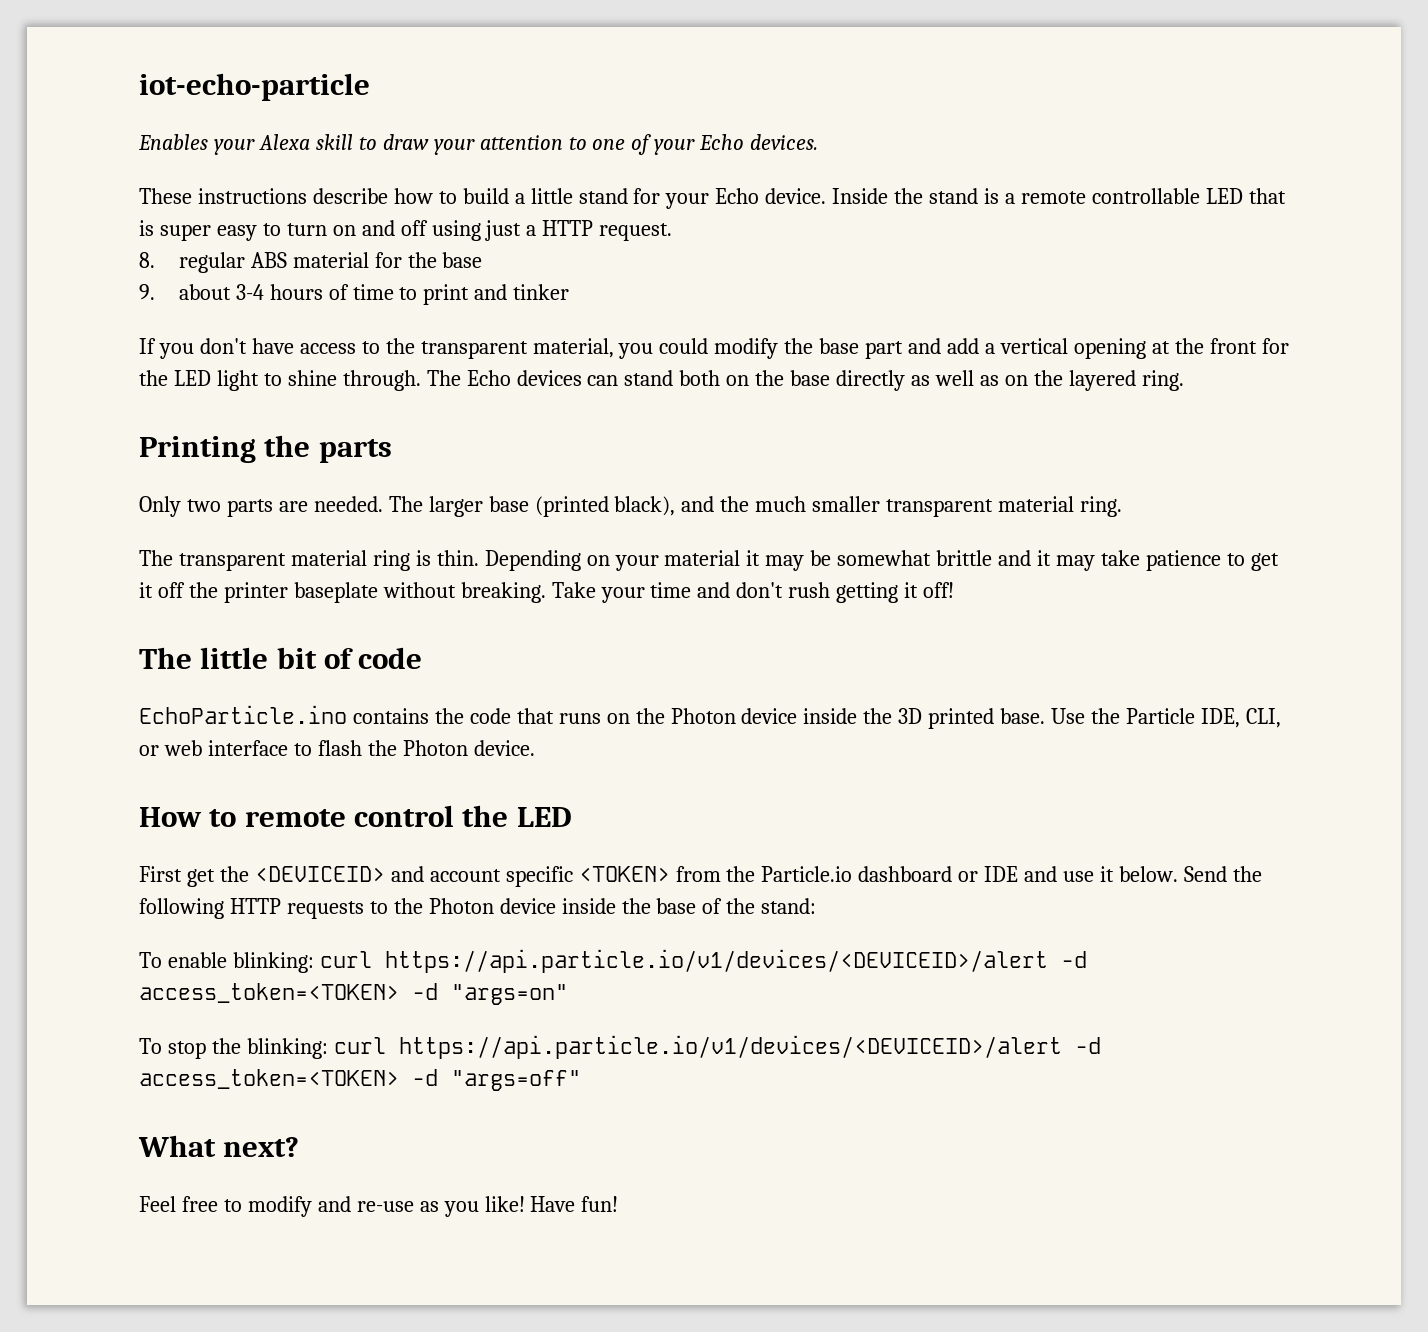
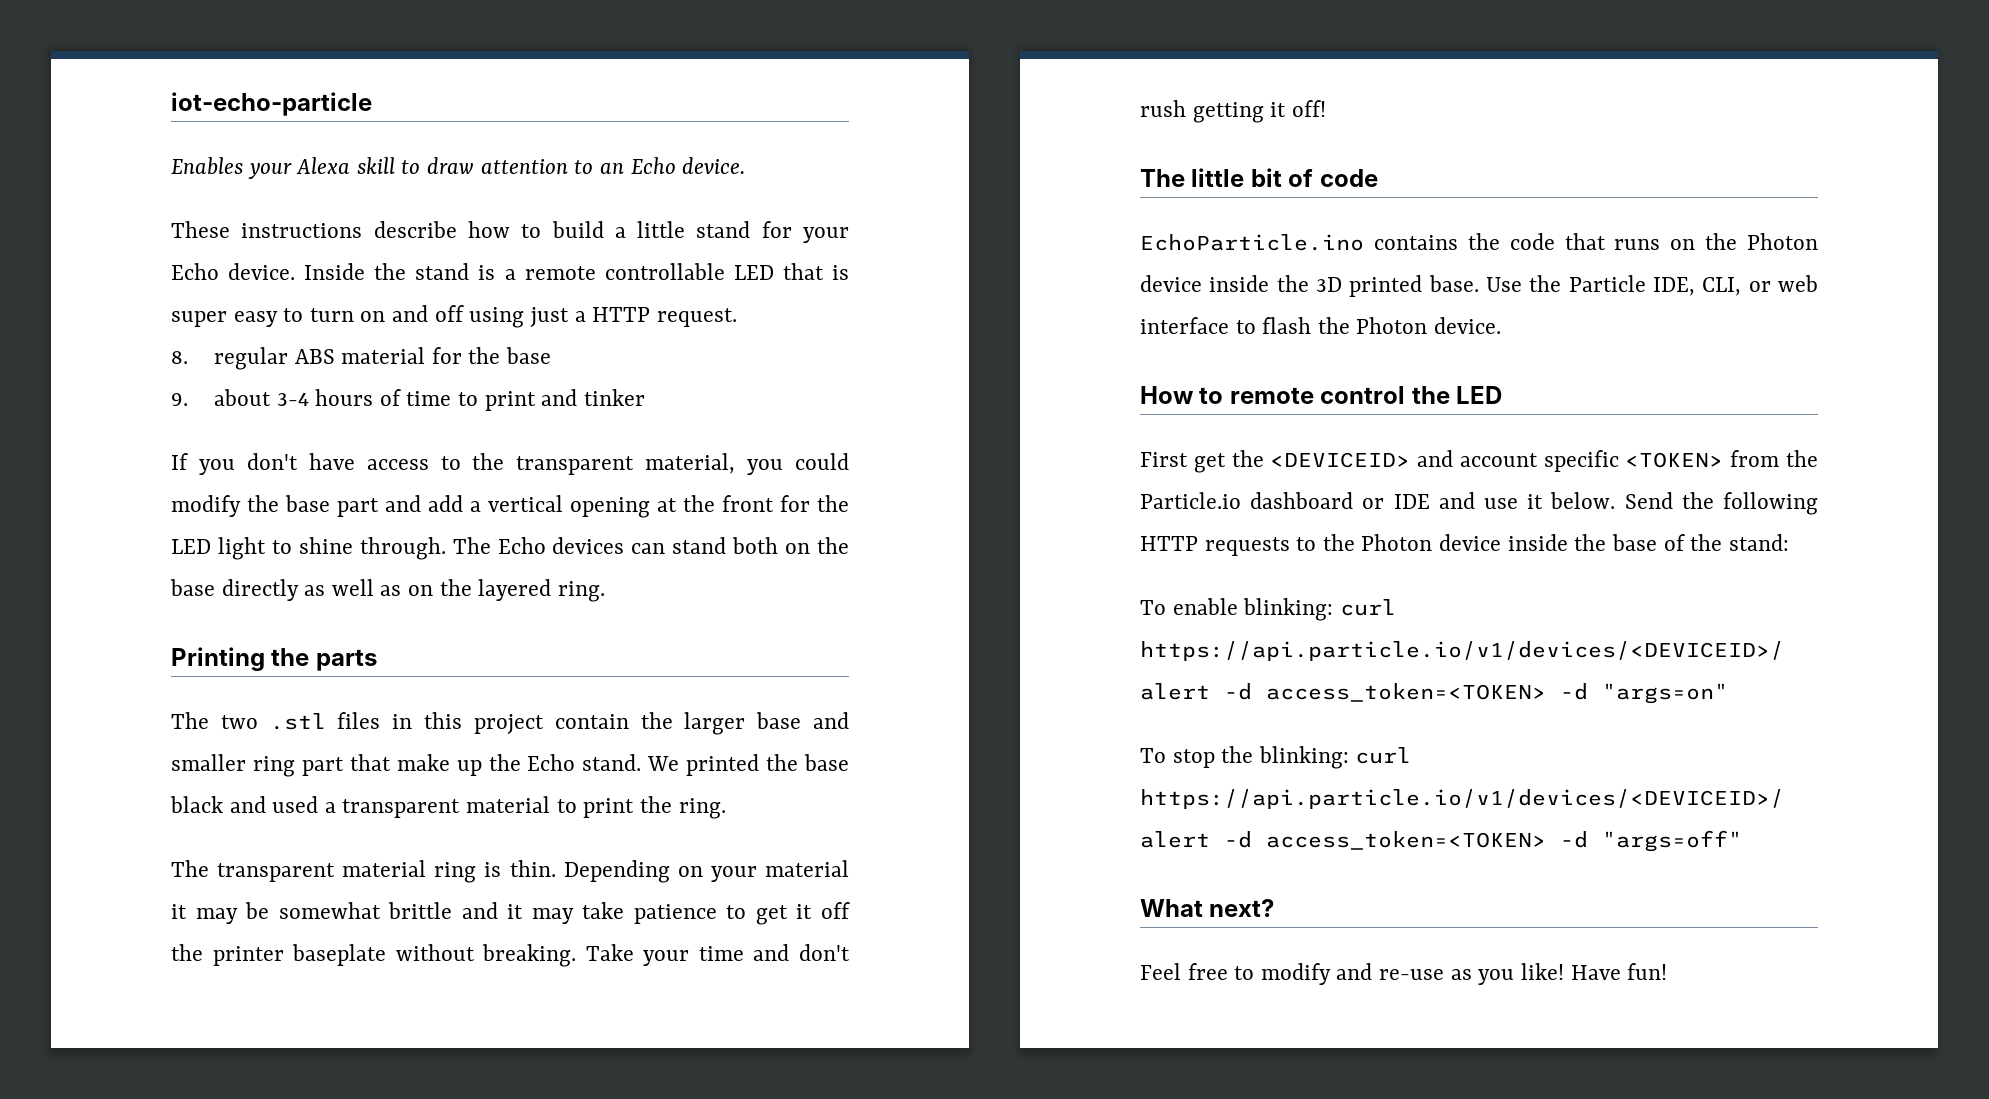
[433,139,475,155] your -> (475, 165) none
[592,134,819,155] one of your Echo devices. -> [599,157,746,174] an Echo device.
[139,496,1075,517] Only two parts are needed. The larger base (printed black), and the much smaller transparent material -> [171,712,850,735] [171,754,849,777] [170,796,672,818] The two .stl files in this project contain the larger base and smaller ring part that make up the Echo stand. We printed the base black and used a transparent material to print the

